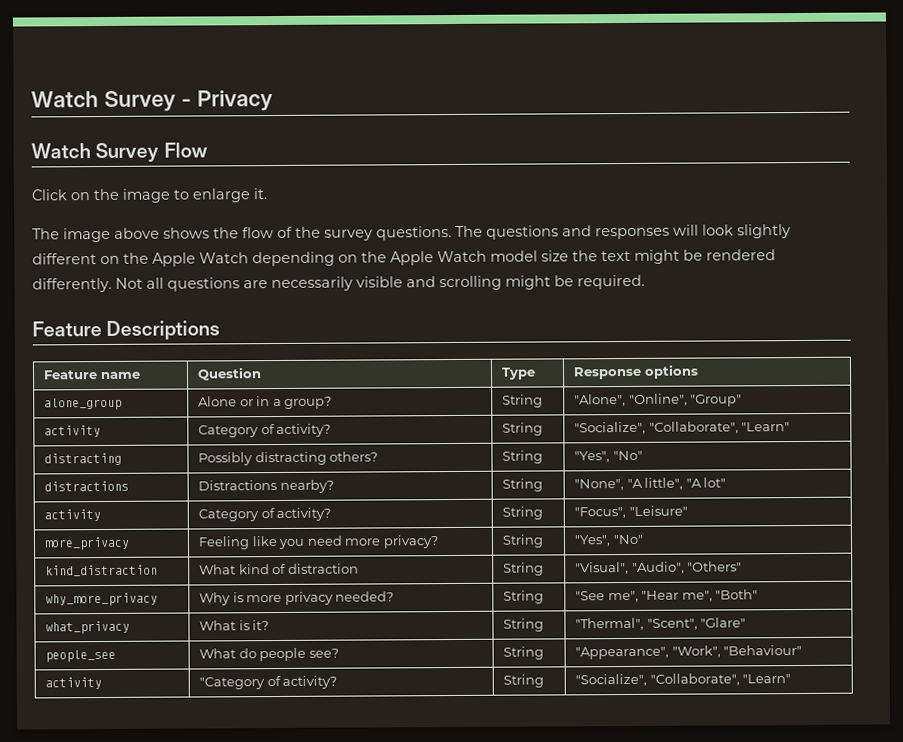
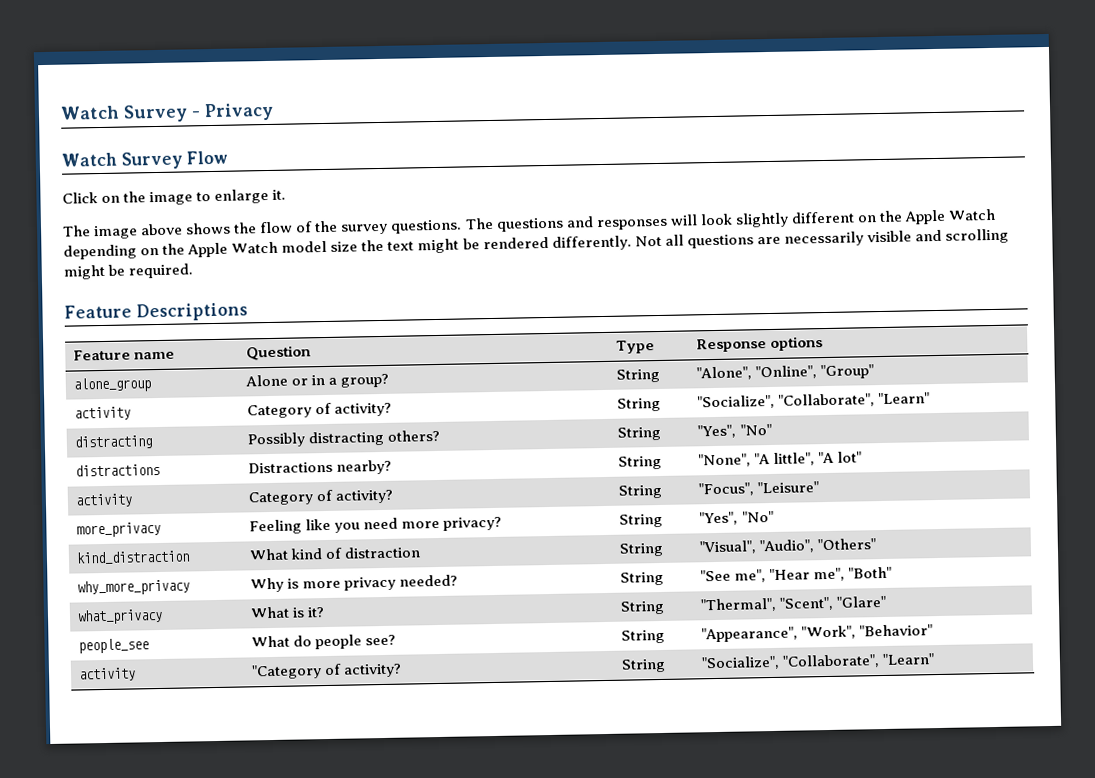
[723,644,803,656] "Behaviour" -> [858,624,933,637] "Behavior"

